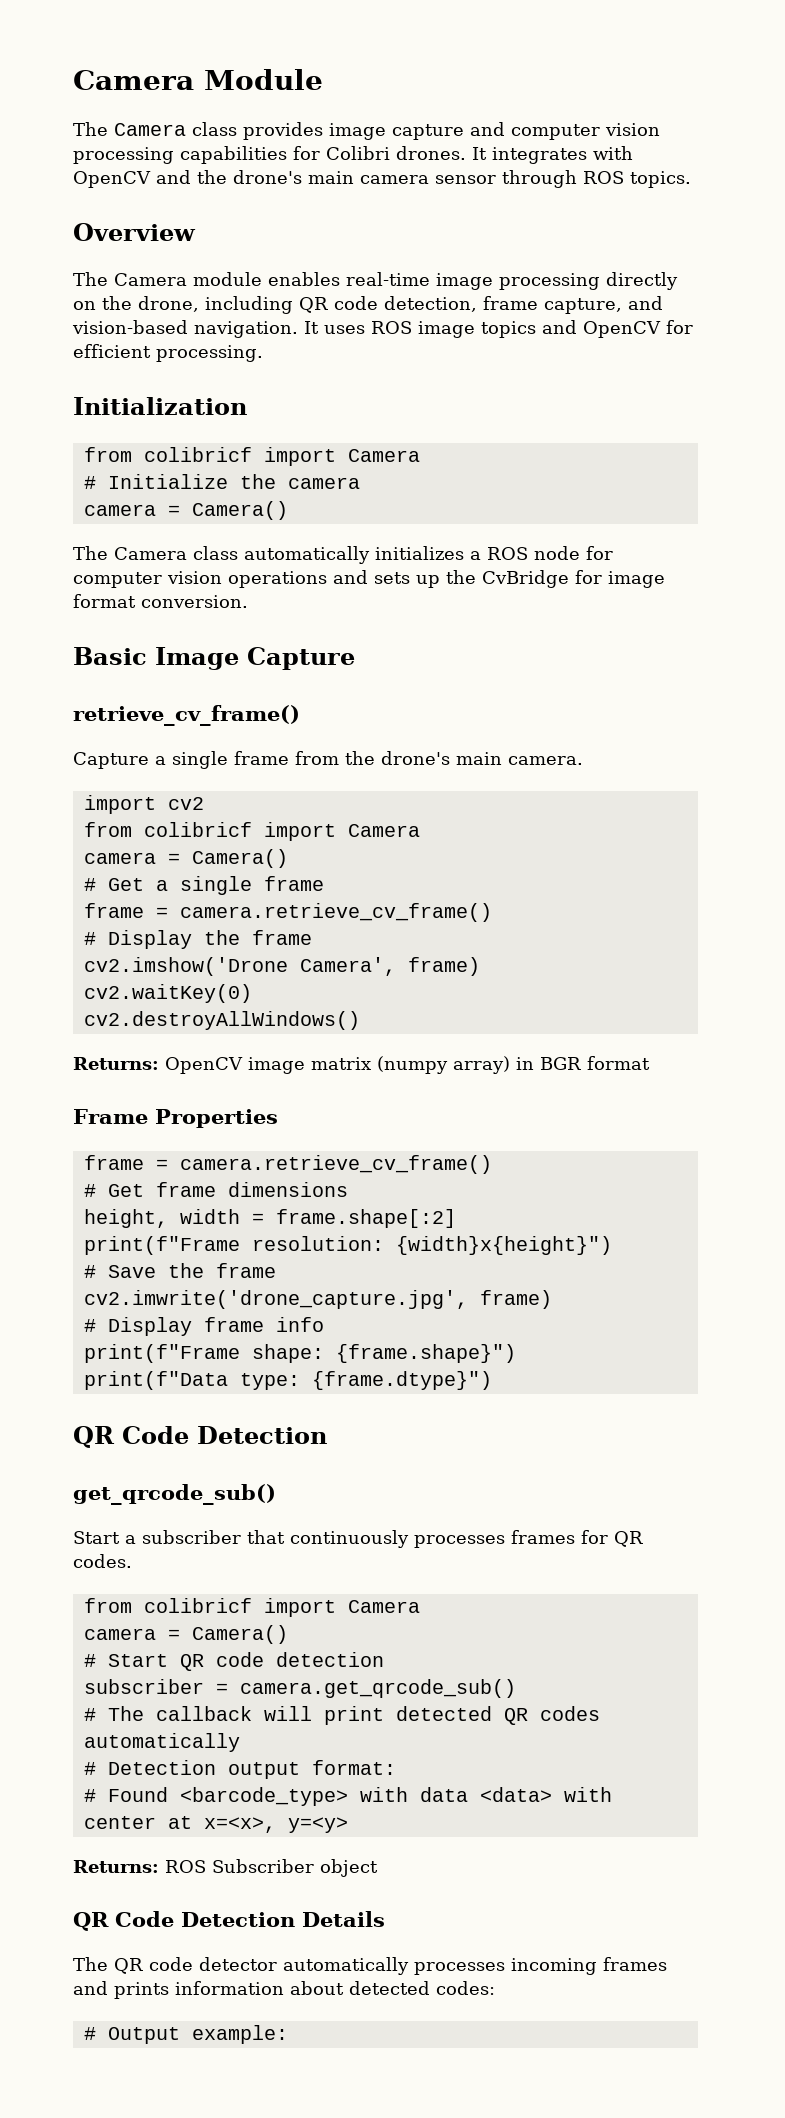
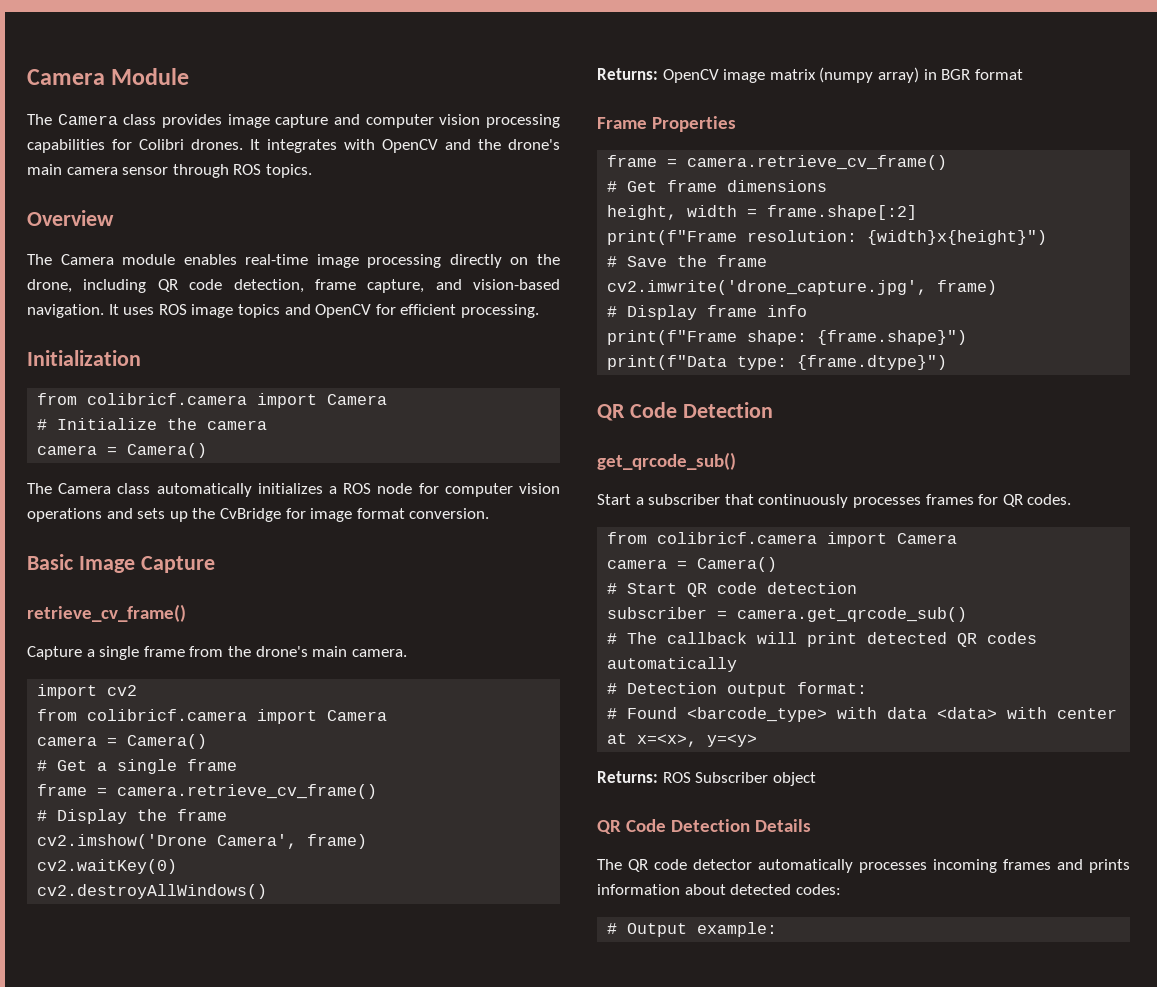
[143,447,252,462] colibricf -> [87,393,248,405] colibricf.camera
[143,822,252,837] colibricf -> [87,709,248,721] colibricf.camera
[143,1598,252,1613] colibricf -> [657,532,818,544] colibricf.camera

